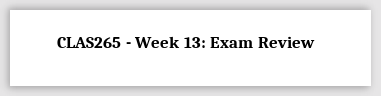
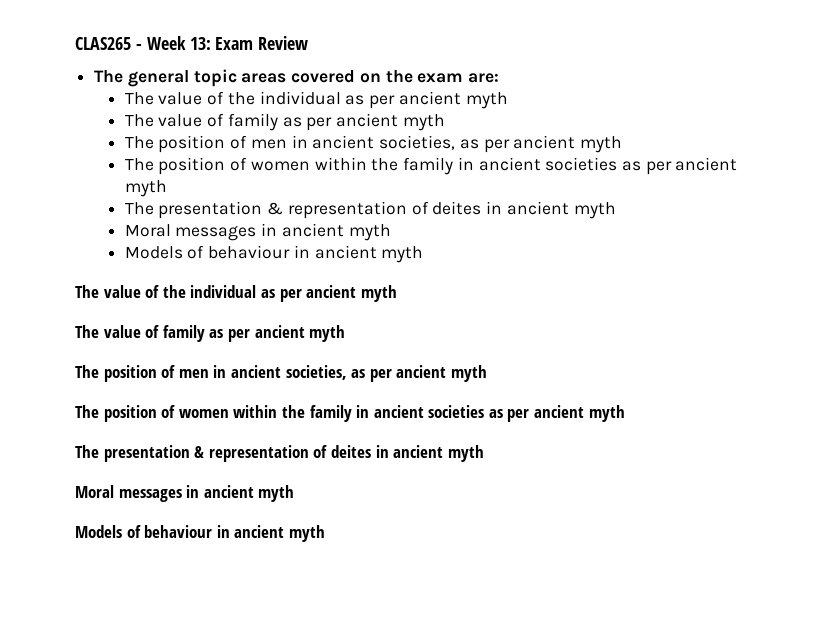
(315, 42) none -> [94,69,500,87] [124,91,508,109] [124,113,445,131] [124,135,622,153] [124,157,738,175] [124,180,167,197] [124,201,616,219] [124,223,391,241] [124,245,424,263] [75,285,397,302] [75,325,346,342] [75,365,487,382] [75,405,625,422] [75,445,484,462] [75,485,295,502] [75,525,325,542] // The general topic areas covered on the exam are: // The value of the individual as per ancient myth // The value of family as per ancient myth // The position of men in ancient societies, as per ancient myth // The position of women within the family in ancient societies as per ancient myth // The presentation & representation of deites in ancient myth // Moral messages in ancient myth // Models of behaviour in ancient myth // The value of the individual as per ancient myth // The value of family as per ancient myth // The position of men in ancient societies, as per ancient myth // The position of women within the family in ancient societies as per ancient myth // The presentation & representation of deites in ancient myth // Moral messages in ancient myth // Models of behaviour in ancient myth

